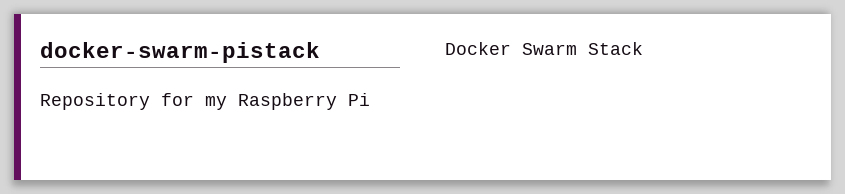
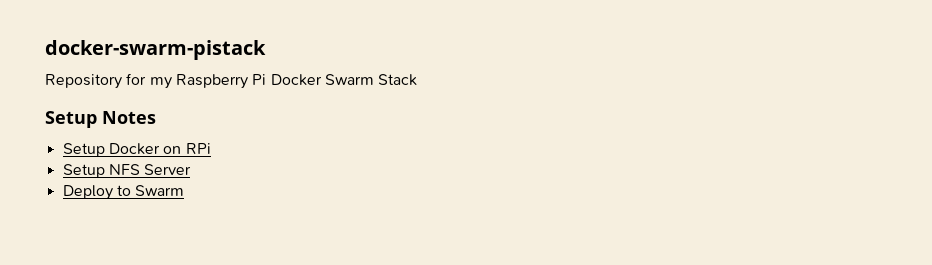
(643, 48) none -> [45,111,156,128] [62,143,211,157] [62,164,192,178] [62,185,185,200] // Setup Notes // Setup Docker on RPi // Setup NFS Server // Deploy to Swarm

